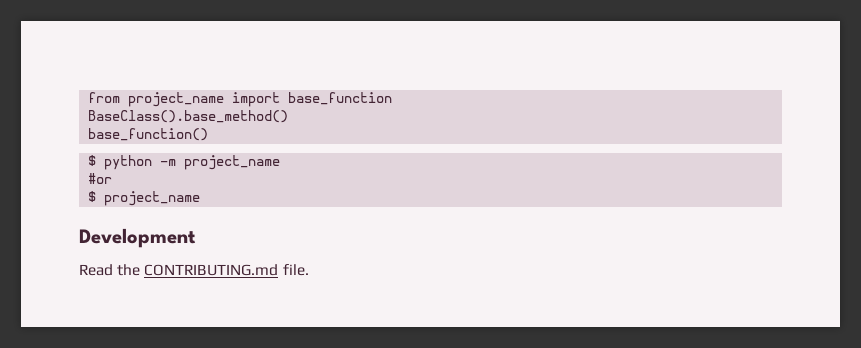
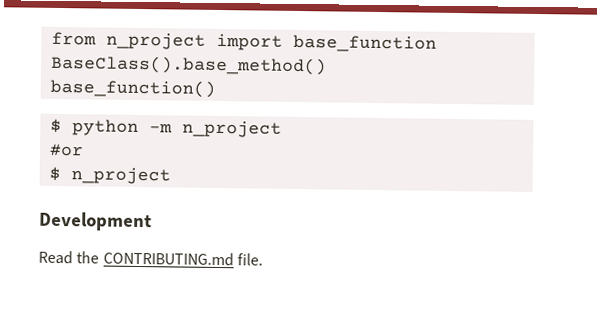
[128,92,225,107] project_name -> [105,32,206,50] n_project
[184,155,281,170] project_name -> [181,120,282,138] n_project
[104,191,201,206] project_name -> [70,167,171,185] n_project

